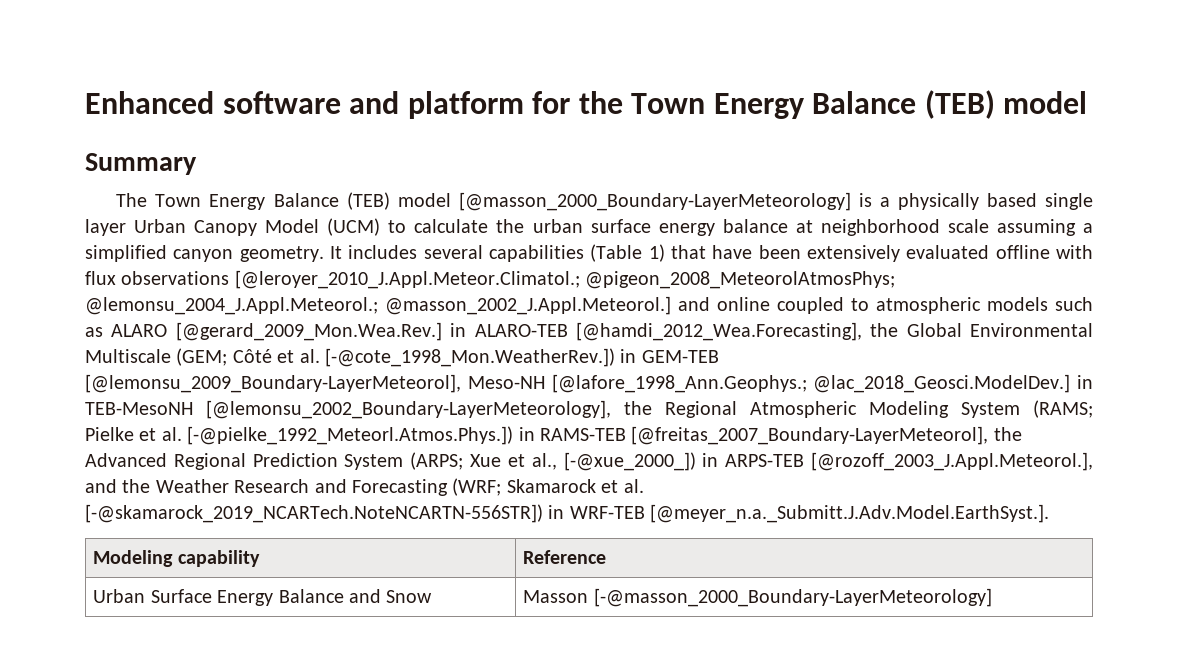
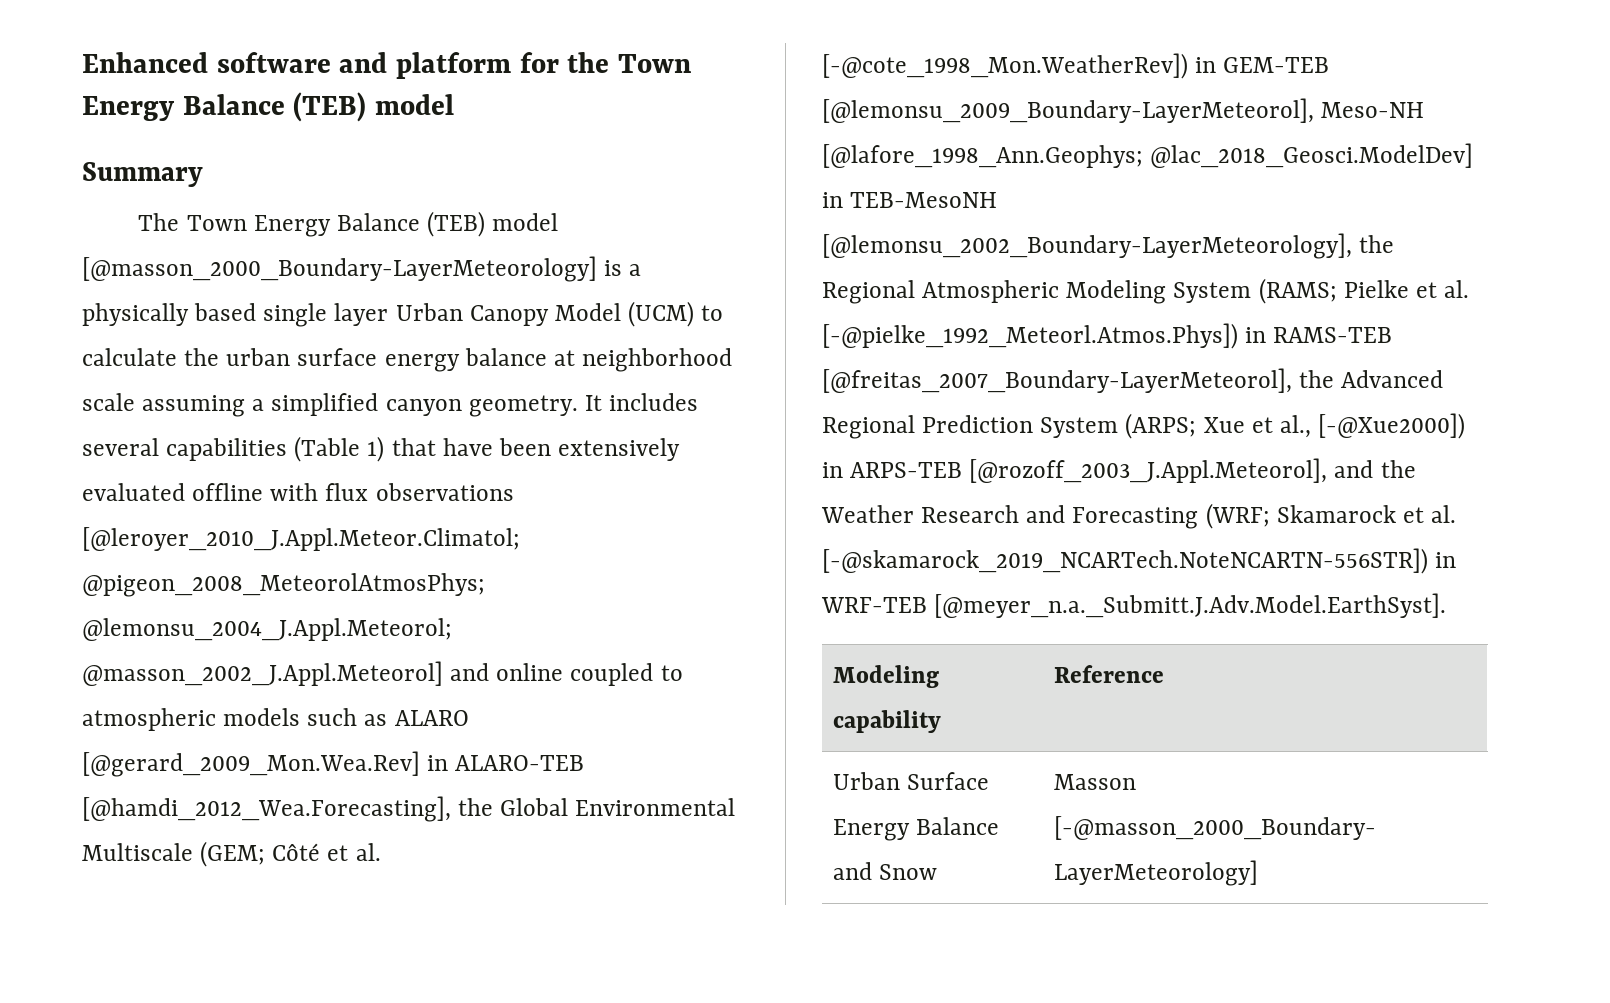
[234,270,896,289] [85,296,671,315] [@leroyer_2010_J.Appl.Meteor.Climatol.; @pigeon_2008_MeteorolAtmosPhys; @lemonsu_2004_J.Appl.Meteorol.; @masson_2002_J.Appl.Meteorol.] -> [82,527,520,551] [82,573,485,597] [82,618,452,641] [82,661,443,686] [@leroyer_2010_J.Appl.Meteor.Climatol; @pigeon_2008_MeteorolAtmosPhys; @lemonsu_2004_J.Appl.Meteorol; @masson_2002_J.Appl.Meteorol]
[175,322,442,341] [@gerard_2009_Mon.Wea.Rev.] -> [82,751,420,777] [@gerard_2009_Mon.Wea.Rev]
[325,348,615,367] [-@cote_1998_Mon.WeatherRev.]) -> [822,53,1188,79] [-@cote_1998_Mon.WeatherRev])
[551,374,1071,393] [@lafore_1998_Ann.Geophys.; @lac_2018_Geosci.ModelDev.] -> [822,143,1474,168] [@lafore_1998_Ann.Geophys; @lac_2018_Geosci.ModelDev]
[187,426,514,445] [-@pielke_1992_Meteorl.Atmos.Phys.]) -> [822,323,1238,349] [-@pielke_1992_Meteorl.Atmos.Phys])
[563,452,696,471] [-@xue_2000_]) -> [1318,413,1466,439] [-@Xue2000])
[811,452,1093,471] [@rozoff_2003_J.Appl.Meteorol.], -> [969,458,1328,483] [@rozoff_2003_J.Appl.Meteorol],
[650,504,1050,523] [@meyer_n.a._Submitt.J.Adv.Model.EarthSyst.]. -> [934,593,1447,618] [@meyer_n.a._Submitt.J.Adv.Model.EarthSyst].

